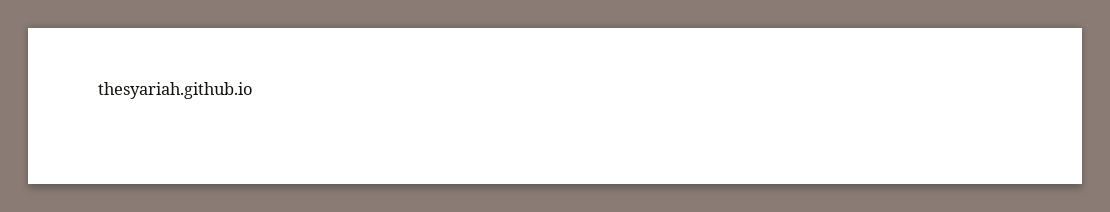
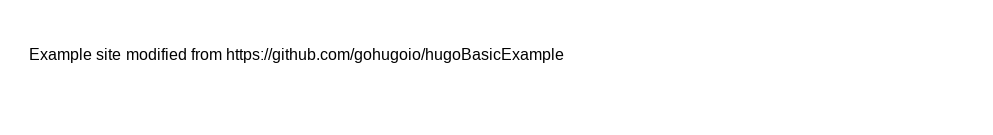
[98,82,253,99] thesyariah.github.io -> [29,48,565,63] Example site modified from https://github.com/gohugoio/hugoBasicExample

